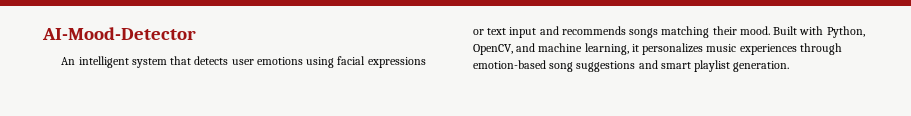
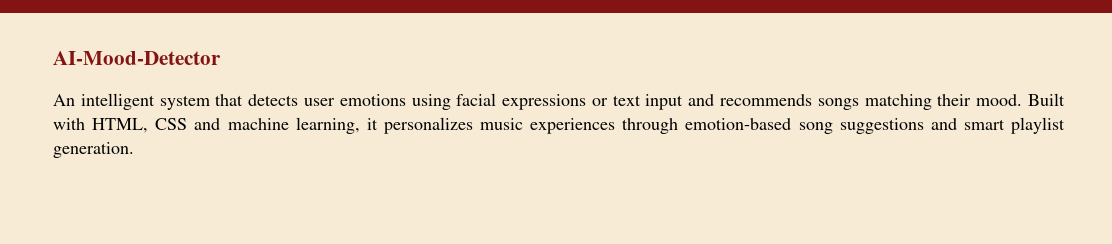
[826,26,865,38] [473,44,513,55] Python, OpenCV, -> [92,118,188,133] HTML, CSS

